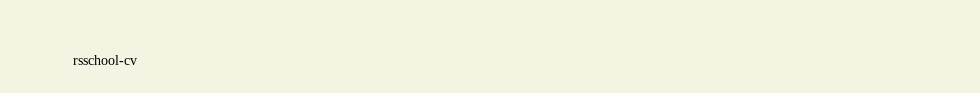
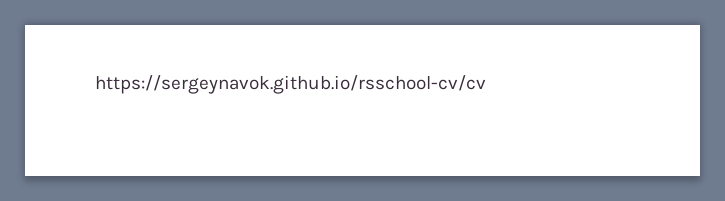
[73,55,137,65] rsschool-cv -> [95,75,486,94] https://sergeynavok.github.io/rsschool-cv/cv

